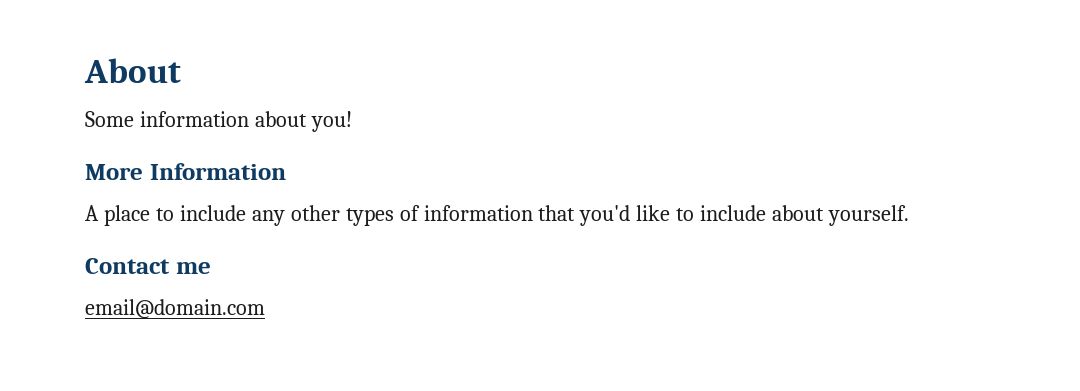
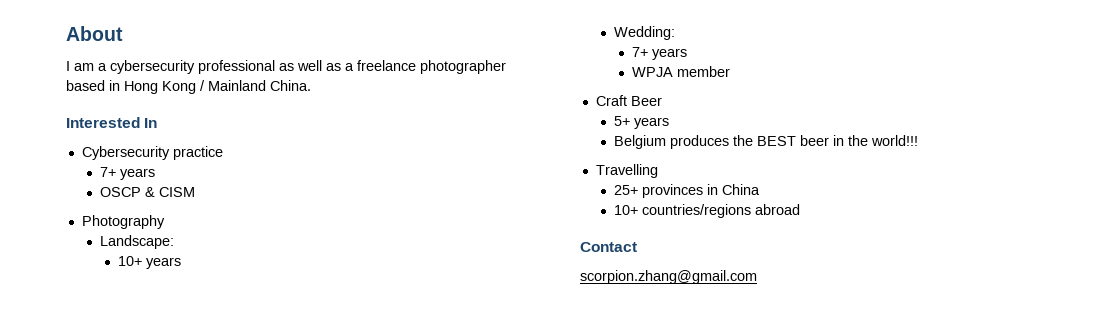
[85,111,352,132] [85,163,286,180] [85,205,910,226] Some information about you! // More Information // A place to include any other types of information that you'd like to include about yourself. -> [66,60,506,74] [66,80,311,94] [66,117,158,128] [81,146,223,160] [99,167,155,180] [99,187,195,197] [81,215,165,229] [99,235,174,249] [117,256,181,269] [613,26,675,40] [631,47,687,60] [631,66,730,77] [595,95,662,106] [613,116,669,129] [613,135,918,149] [595,164,658,178] [613,184,760,198] [613,204,800,218] I am a cybersecurity professional as well as a freelance photographer based in Hong Kong / Mainland China. // Interested In // Cybersecurity practice // 7+ years // OSCP & CISM // Photography // Landscape: // 10+ years // Wedding: // 7+ years // WPJA member // Craft Beer // 5+ years // Belgium produces the BEST beer in the world!!! // Travelling // 25+ provinces in China // 10+ countries/regions abroad
[175,262,211,274] [85,299,265,319] me // email@domain.com -> [580,270,757,284] // scorpion.zhang@gmail.com

